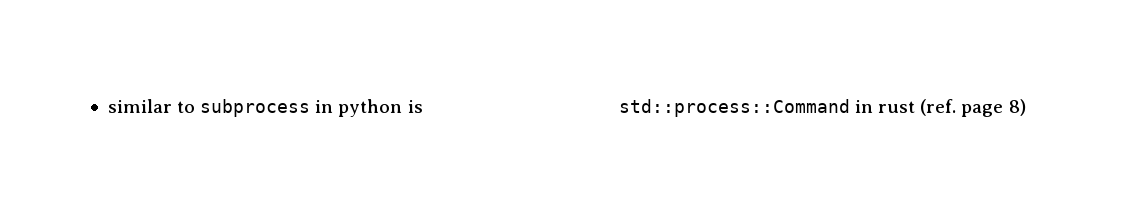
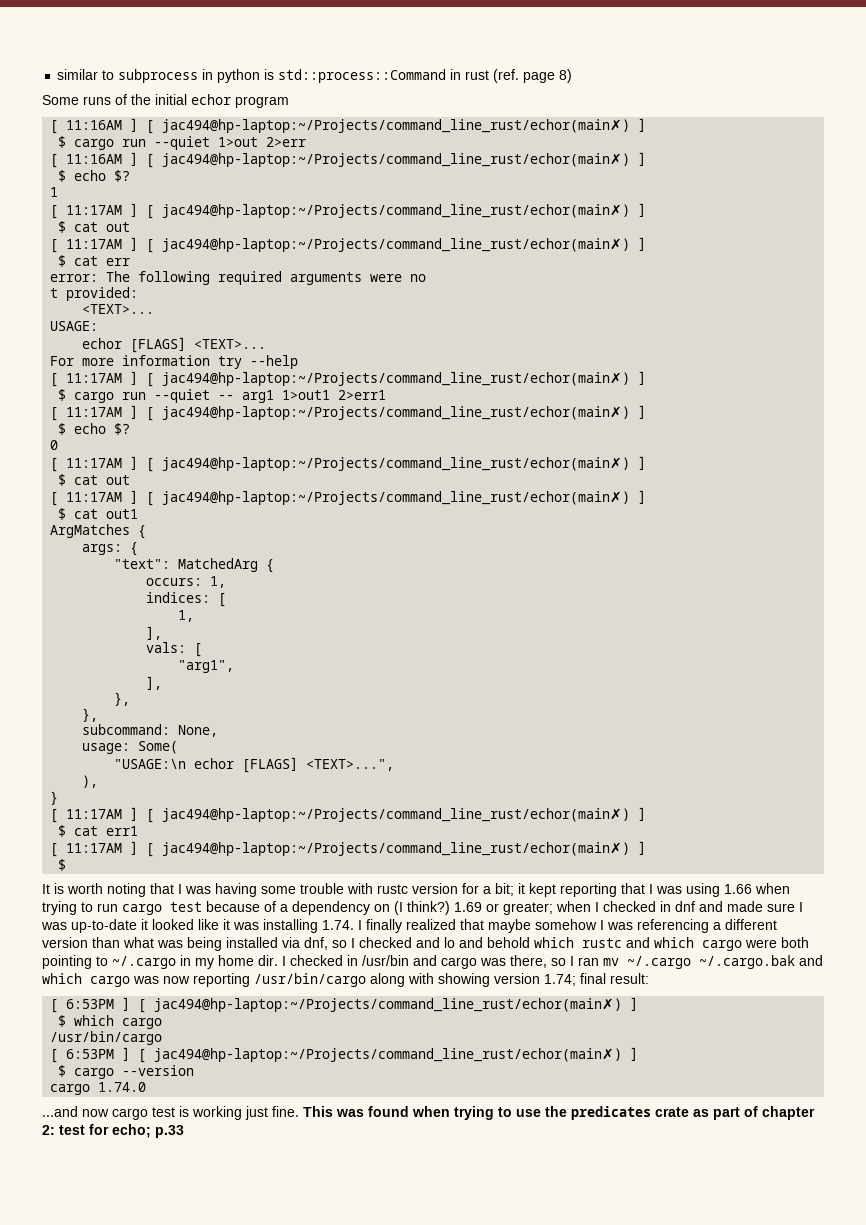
(1026, 107) none -> [42,94,289,108] [50,118,647,134] [58,136,307,150] [50,152,647,168] [58,170,131,182] [50,187,59,197] [50,203,647,219] [58,221,131,233] [50,237,647,253] [58,255,131,267] [50,271,427,285] [50,287,139,301] [82,304,155,314] [50,321,99,331] [82,337,267,353] [50,355,299,369] [50,371,647,387] [58,389,387,403] [50,405,647,421] [58,423,131,435] [50,440,59,450] [50,456,647,472] [58,474,131,486] [50,490,647,506] [58,508,139,520] [50,524,147,539] [82,542,139,556] [114,558,275,573] [146,576,227,588] [146,592,227,607] [178,610,195,622] [146,626,163,640] [146,642,203,657] [178,660,235,673] [146,676,163,690] [114,692,131,706] [82,708,99,722] [82,724,219,737] [82,741,179,754] [114,757,395,773] [82,775,99,788] [50,791,59,805] [50,807,647,823] [58,825,139,837] [50,841,647,857] [58,859,67,871] [42,883,790,897] [42,901,803,915] [41,919,777,933] [42,937,809,951] [42,955,823,969] [42,973,649,987] [50,997,639,1013] [58,1015,163,1029] [50,1031,163,1045] [50,1047,639,1063] [58,1065,195,1079] [50,1082,147,1095] [42,1106,815,1120] [42,1124,184,1138] // Some runs of the initial echor program // [ 11:16AM ] [ jac494@hp-laptop:~/Projects/command_line_rust/echor(main✗) ] // $ cargo run --quiet 1>out 2>err // [ 11:16AM ] [ jac494@hp-laptop:~/Projects/command_line_rust/echor(main✗) ] // $ echo $? // 1 // [ 11:17AM ] [ jac494@hp-laptop:~/Projects/command_line_rust/echor(main✗) ] // $ cat out // [ 11:17AM ] [ jac494@hp-laptop:~/Projects/command_line_rust/echor(main✗) ] // $ cat err // error: The following required arguments were no // t provided: // <TEXT>... // USAGE: // echor [FLAGS] <TEXT>... // For more information try --help // [ 11:17AM ] [ jac494@hp-laptop:~/Projects/command_line_rust/echor(main✗) ] // $ cargo run --quiet -- arg1 1>out1 2>err1 // [ 11:17AM ] [ jac494@hp-laptop:~/Projects/command_line_rust/echor(main✗) ] // $ echo $? // 0 // [ 11:17AM ] [ jac494@hp-laptop:~/Projects/command_line_rust/echor(main✗) ] // $ cat out // [ 11:17AM ] [ jac494@hp-laptop:~/Projects/command_line_rust/echor(main✗) ] // $ cat out1 // ArgMatches { // args: { // "text": MatchedArg { // occurs: 1, // indices: [ // 1, // ], // vals: [ // "arg1", // ], // }, // }, // subcommand: None, // usage: Some( // "USAGE:\n echor [FLAGS] <TEXT>...", // ), // } // [ 11:17AM ] [ jac494@hp-laptop:~/Projects/command_line_rust/echor(main✗) ] // $ cat err1 // [ 11:17AM ] [ jac494@hp-laptop:~/Projects/command_line_rust/echor(main✗) ] // $ // It is worth noting that I was having some trouble with rustc version for a bit; it kept reporting that I was using 1.66 when trying to run cargo test because of a dependency on (I think?) 1.69 or greater; when I checked in dnf and made sure I was up-to-date it looked like it was installing 1.74. I finally realized that maybe somehow I was referencing a different version than what was being installed via dnf, so I checked and lo and behold which rustc and which cargo were both pointing to ~/.cargo in my home dir. I checked in /usr/bin and cargo was there, so I ran mv ~/.cargo ~/.cargo.bak and which cargo was now reporting /usr/bin/cargo along with showing version 1.74; final result: // [ 6:53PM ] [ jac494@hp-laptop:~/Projects/command_line_rust/echor(main✗) ] // $ which cargo // /usr/bin/cargo // [ 6:53PM ] [ jac494@hp-laptop:~/Projects/command_line_rust/echor(main✗) ] // $ cargo --version // cargo 1.74.0 // ...and now cargo test is working just fine. This was found when trying to use the predicates crate as part of chapter 2: test for echo; p.33

